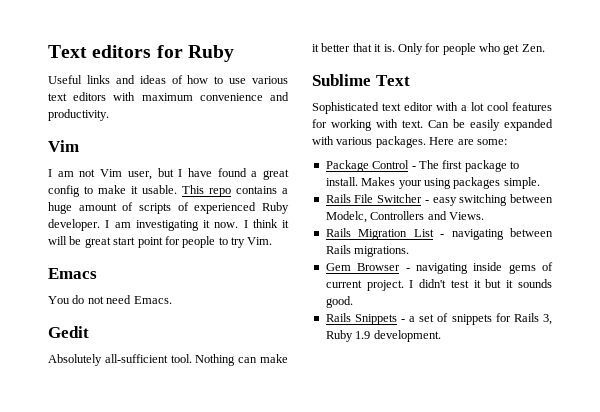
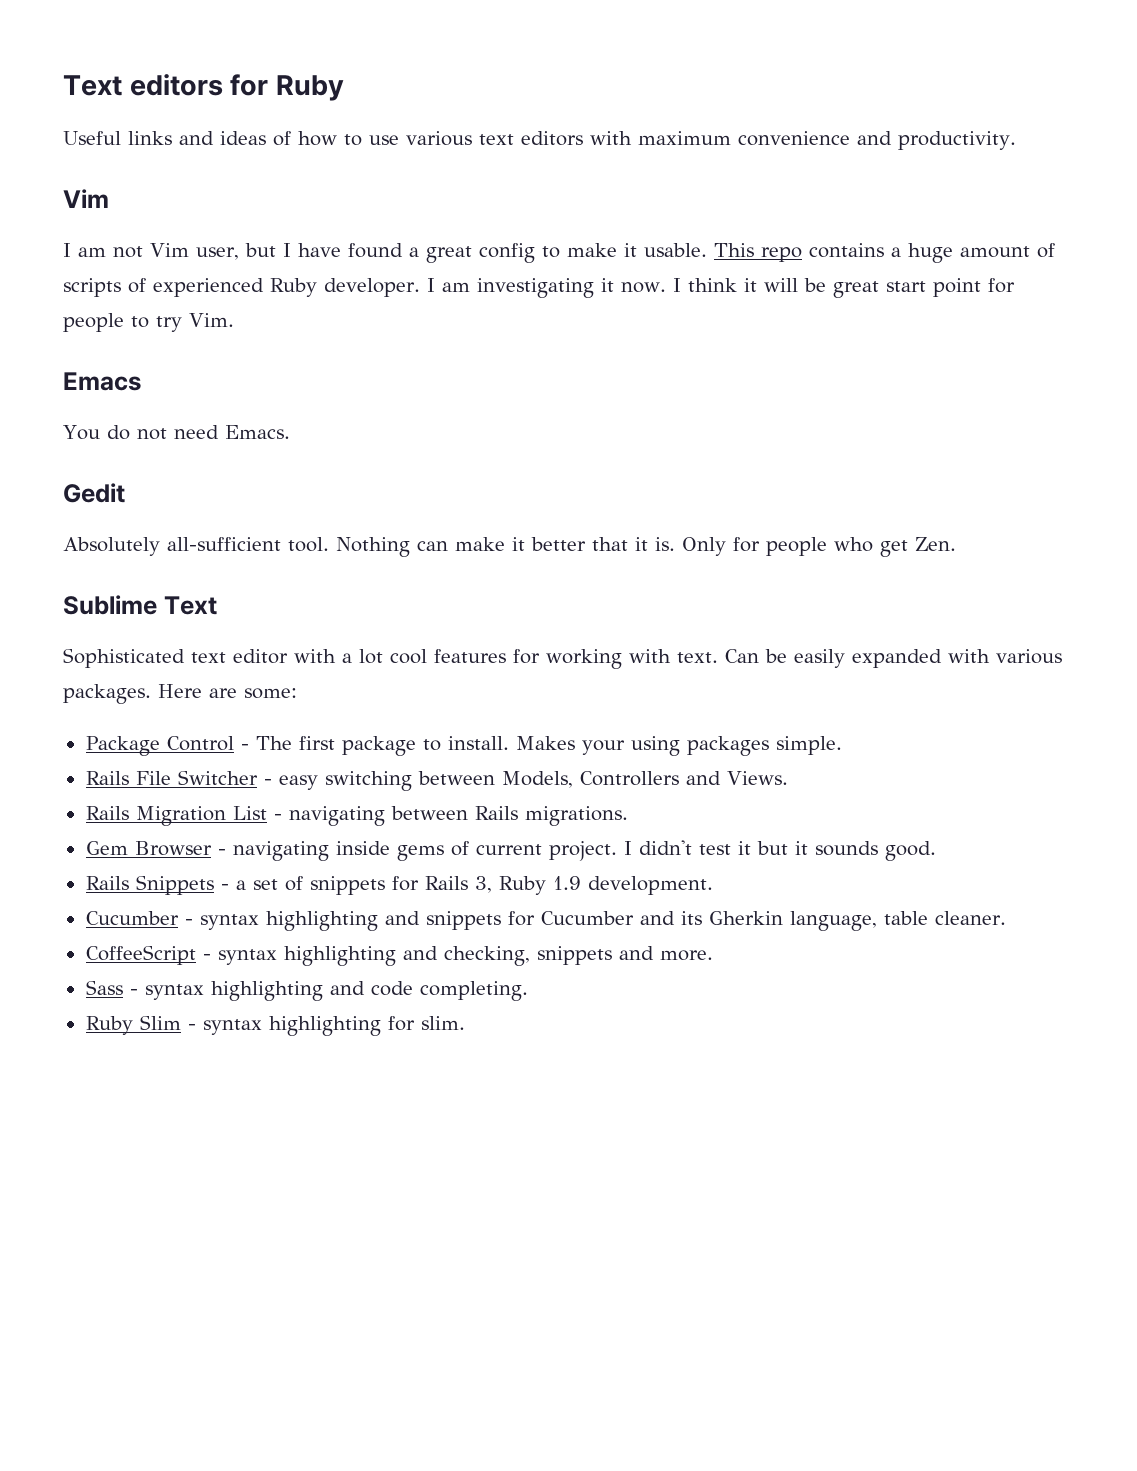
[325,211,367,223] Modelc, -> [501,771,573,788] Models,
(441, 336) none -> [85,911,1006,931] [85,945,713,966] [85,980,528,1001] [85,1015,465,1036] // Cucumber - syntax highlighting and snippets for Cucumber and its Gherkin language, table cleaner. // CoffeeScript - syntax highlighting and checking, snippets and more. // Sass - syntax highlighting and code completing. // Ruby Slim - syntax highlighting for slim.

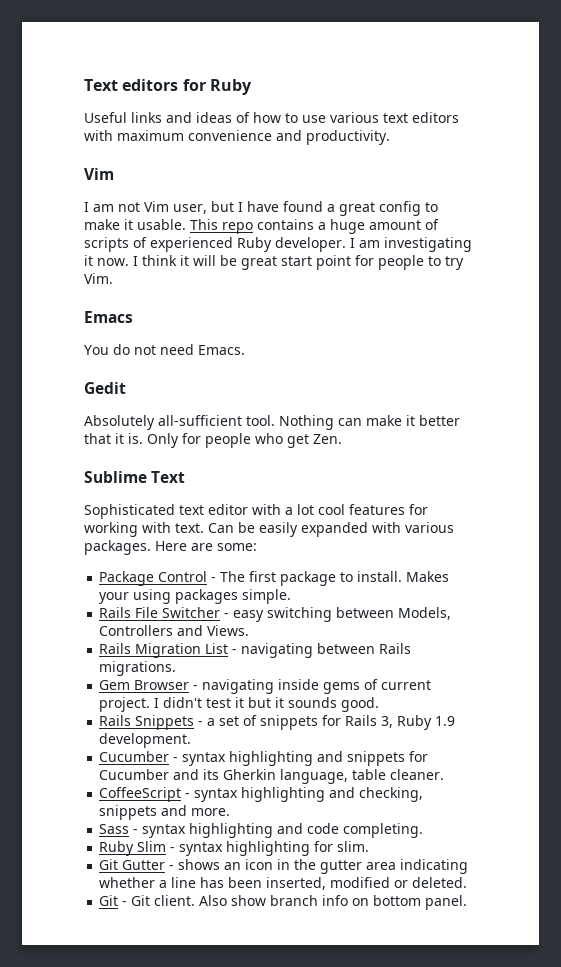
(465, 1023) none -> [99,859,469,874] [99,877,468,890] [99,895,468,910] // Git Gutter - shows an icon in the gutter area indicating whether a line has been inserted, modified or deleted. // Git - Git client. Also show branch info on bottom panel.

